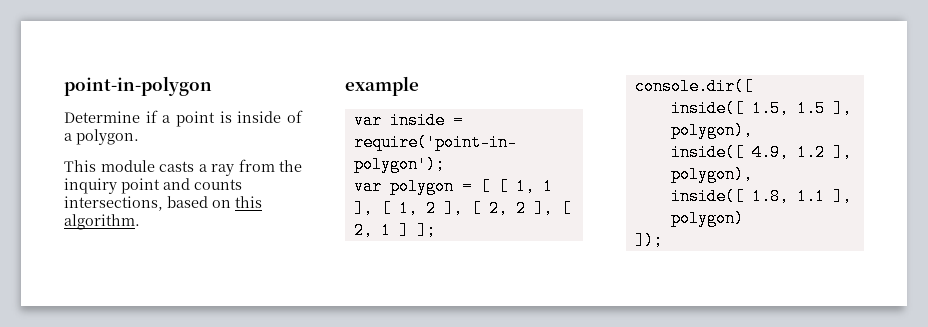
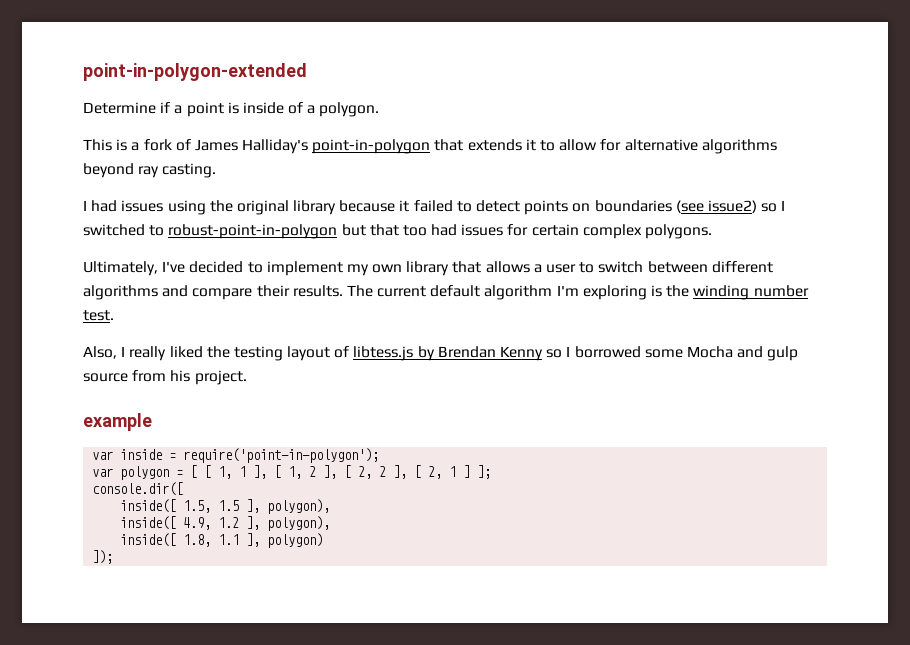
[64,76,212,96] point-in-polygon -> [83,63,307,81] point-in-polygon-extended
[100,159,302,176] [64,178,242,194] [64,196,262,211] [64,214,140,230] module casts a ray from the inquiry point and counts intersections, based on this algorithm. -> [116,139,777,154] [83,163,217,178] [83,200,786,215] [83,224,713,239] [83,261,773,276] [83,285,809,300] [83,310,114,321] [83,346,799,361] [83,370,247,385] is a fork of James Halliday's point-in-polygon that extends it to allow for alternative algorithms beyond ray casting. // I had issues using the original library because it failed to detect points on boundaries (see issue2) so I switched to robust-point-in-polygon but that too had issues for certain complex polygons. // Ultimately, I've decided to implement my own library that allows a user to switch between different algorithms and compare their results. The current default algorithm I'm exploring is the winding number test. // Also, I really liked the testing layout of libtess.js by Brendan Kenny so I borrowed some Mocha and gulp source from his project.

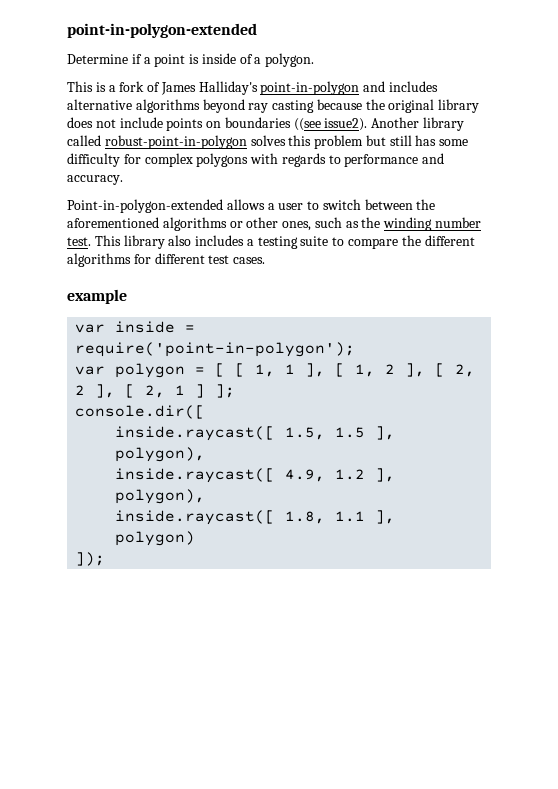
[434,139,777,154] [83,163,217,178] [83,200,786,215] [83,224,713,239] [83,261,482,276] that extends it to allow for alternative algorithms beyond ray casting. // I had issues using the original library because it failed to detect points on boundaries (see issue2) so I switched to robust-point-in-polygon but that too had issues for certain complex polygons. // Ultimately, I've decided to implement my own library that -> [363,81,439,92] [67,99,480,113] [67,117,465,131] [67,135,469,149] [67,153,445,167] [67,175,123,185] [67,199,223,213] and includes alternative algorithms beyond ray casting because the original library does not include points on boundaries ((see issue2). Another library called robust-point-in-polygon solves this problem but still has some difficulty for complex polygons with regards to performance and accuracy. // Point-in-polygon-extended
[711,261,773,273] [83,285,809,300] [83,310,114,321] [83,346,799,361] [83,370,247,385] different algorithms and compare their results. The current default algorithm I'm exploring is the winding number test. // Also, I really liked the testing layout of libtess.js by Brendan Kenny so I borrowed some Mocha and gulp source from his project. -> [416,199,436,210] [67,217,482,231] [67,235,475,249] [67,253,266,267] the aforementioned algorithms or other ones, such as the winding number test. This library also includes a testing suite to compare the different algorithms for different test cases.
[120,499,177,513] inside([ -> [115,426,276,441] inside.raycast([
[120,516,177,530] inside([ -> [115,468,276,483] inside.raycast([
[120,533,177,547] inside([ -> [115,510,276,525] inside.raycast([

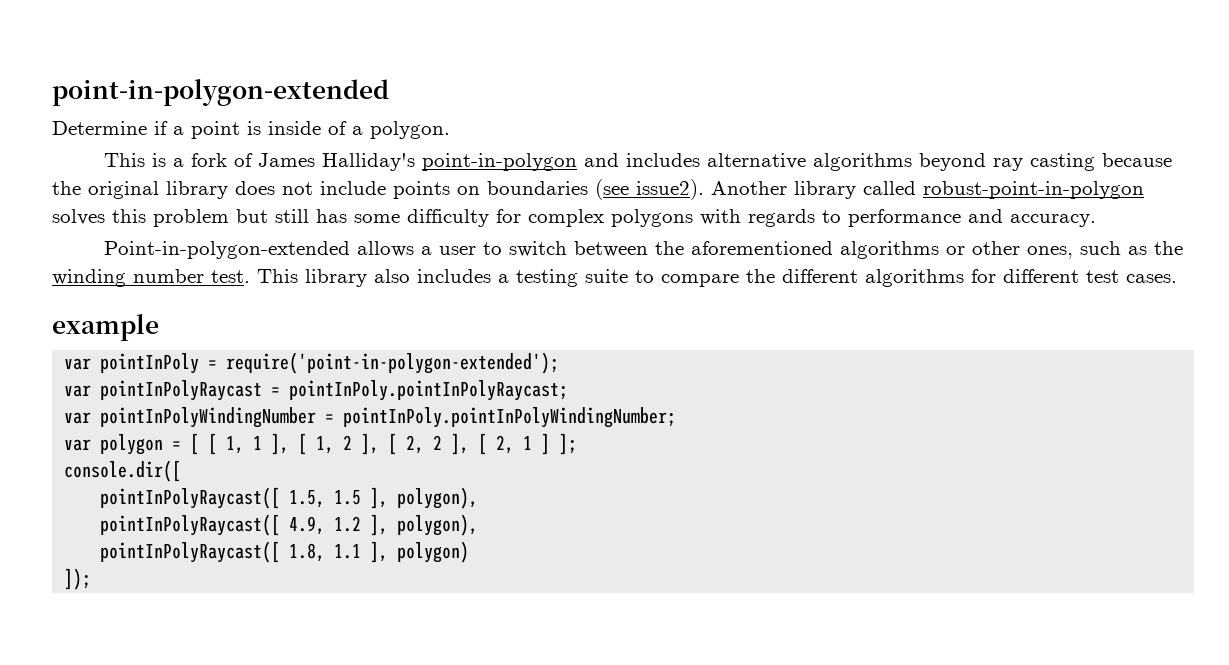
[293,118,321,131] ((see -> [595,179,629,200] (see
[115,321,196,333] [75,342,356,357] inside = require('point-in-polygon'); -> [100,352,560,374] [64,380,569,401] [64,407,677,428] pointInPoly = require('point-in-polygon-extended'); // var pointInPolyRaycast = pointInPoly.pointInPolyRaycast; // var pointInPolyWindingNumber = pointInPoly.pointInPolyWindingNumber;
[115,426,276,441] inside.raycast([ -> [100,487,281,509] pointInPolyRaycast([
[115,468,276,483] inside.raycast([ -> [100,514,281,536] pointInPolyRaycast([
[115,510,276,525] inside.raycast([ -> [100,541,281,563] pointInPolyRaycast([

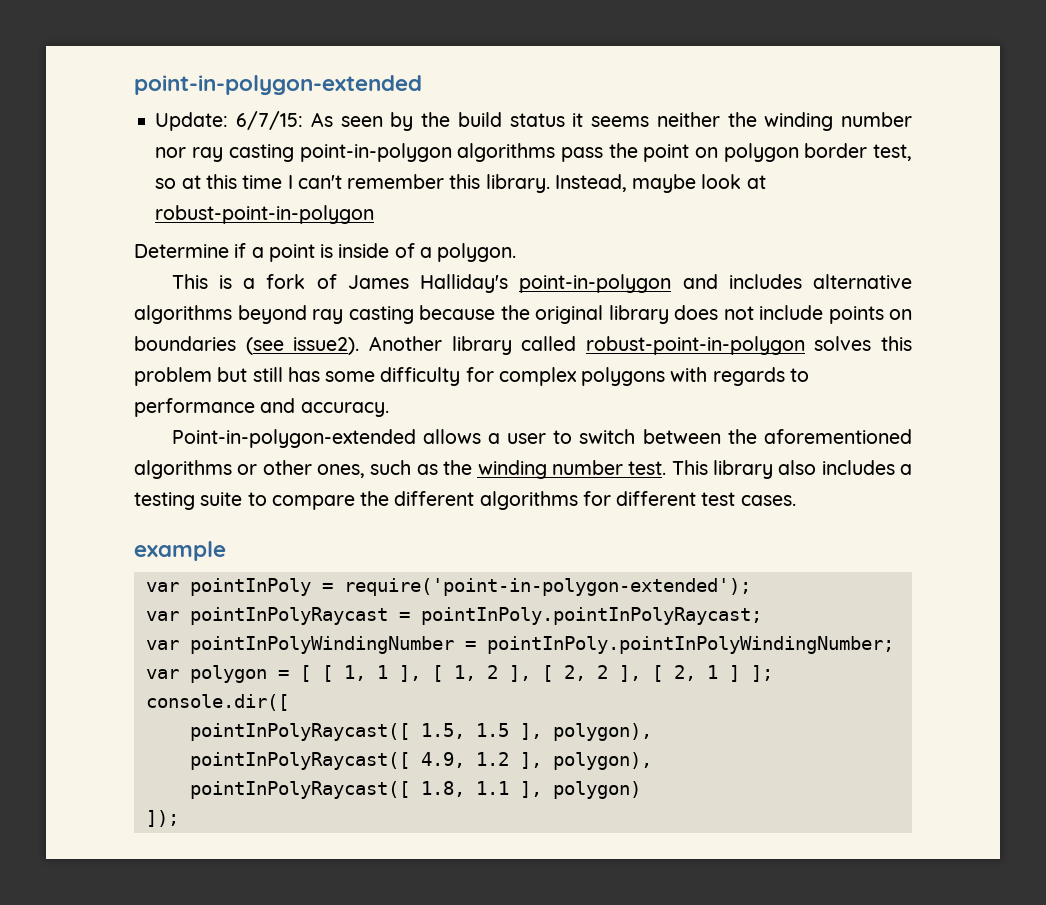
(389, 92) none -> [155,111,912,131] [155,143,912,162] [155,174,766,193] [155,205,375,224] // Update: 6/7/15: As seen by the build status it seems neither the winding number nor ray casting point-in-polygon algorithms pass the point on polygon border test, so at this time I can't remember this library. Instead, maybe look at robust-point-in-polygon

